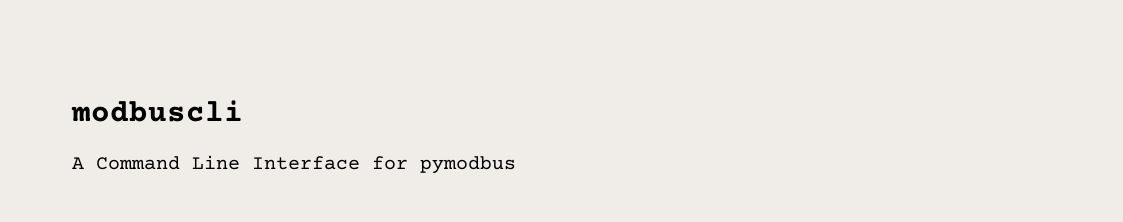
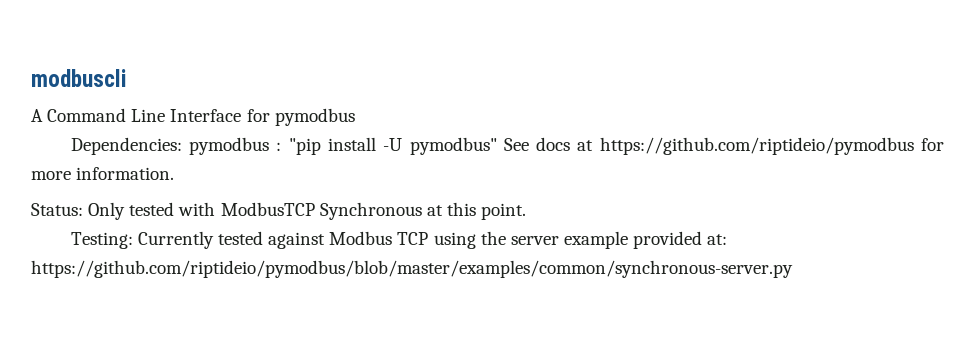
(516, 165) none -> [70,137,945,155] [31,167,175,180] [31,202,527,220] [70,231,728,249] [31,260,793,278] // Dependencies: pymodbus : "pip install -U pymodbus" See docs at https://github.com/riptideio/pymodbus for more information. // Status: Only tested with ModbusTCP Synchronous at this point. // Testing: Currently tested against Modbus TCP using the server example provided at: https://github.com/riptideio/pymodbus/blob/master/examples/common/synchronous-server.py

